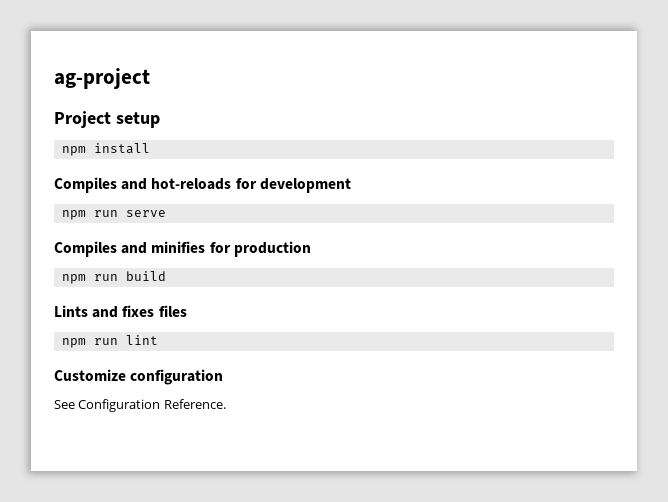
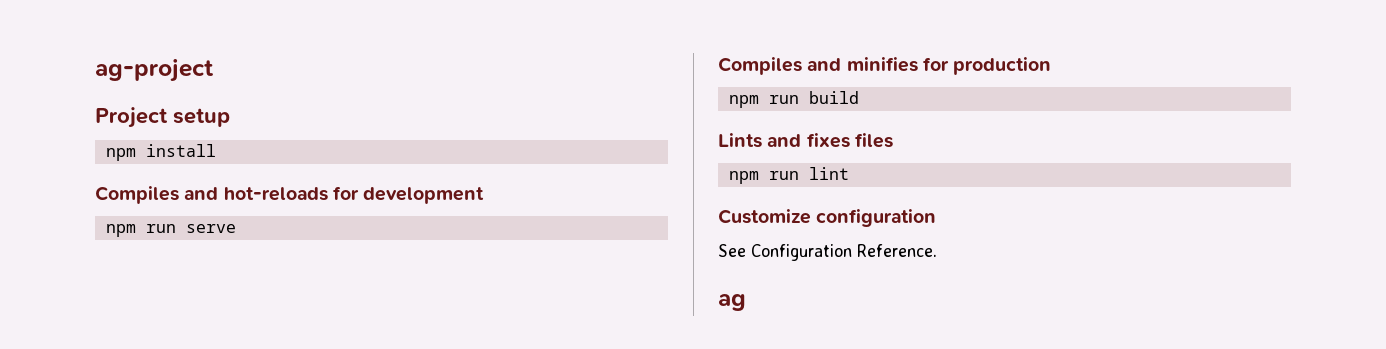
(226, 404) none -> [718,293,746,311] // ag

